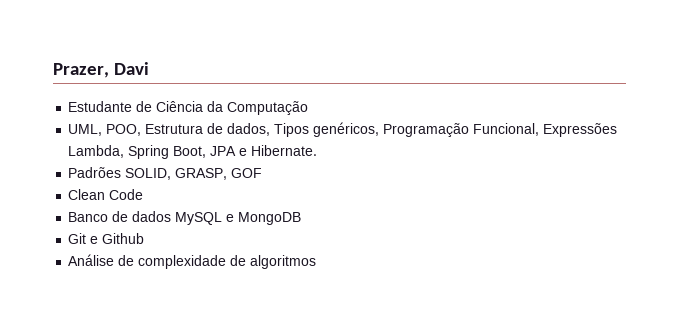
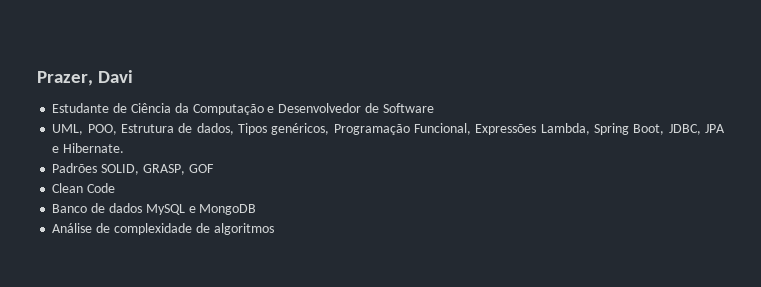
(309, 108) none -> [267,103,434,113] e Desenvolvedor de Software
(207, 152) none -> [668,124,701,135] JDBC,
[68,233,145,244] // Git e Github -> (257, 209) none

